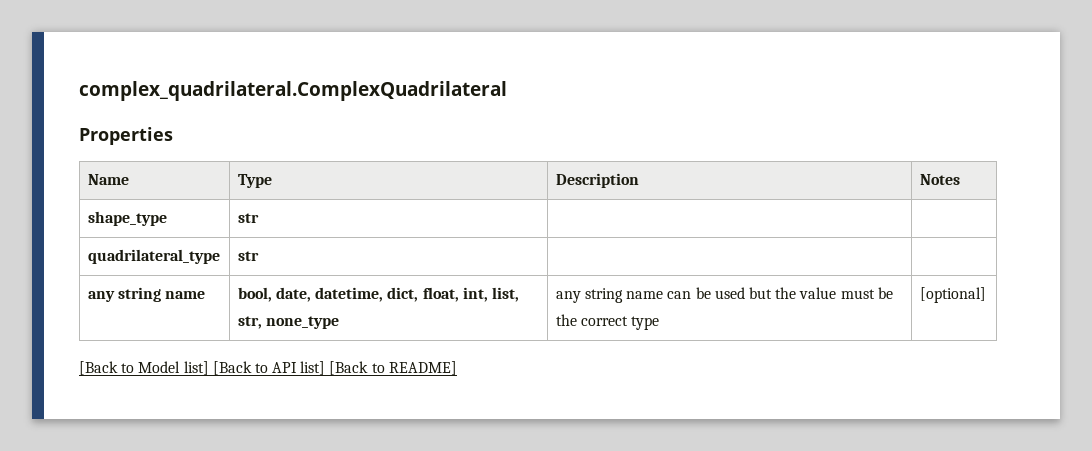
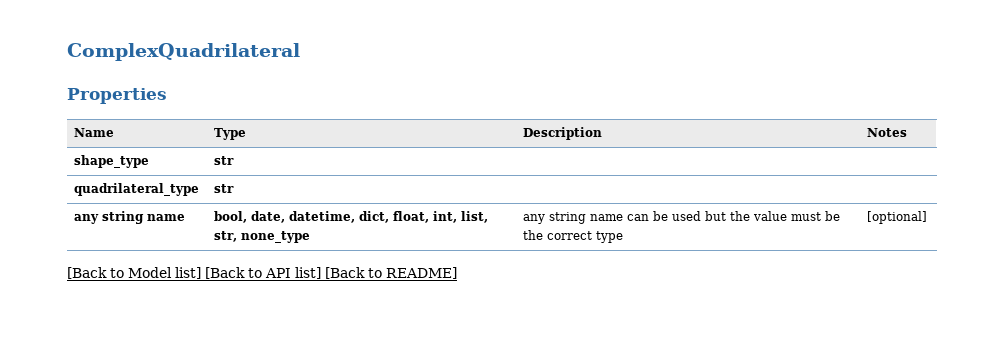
[79,81,507,101] complex_quadrilateral.ComplexQuadrilateral -> [67,43,300,61] ComplexQuadrilateral

